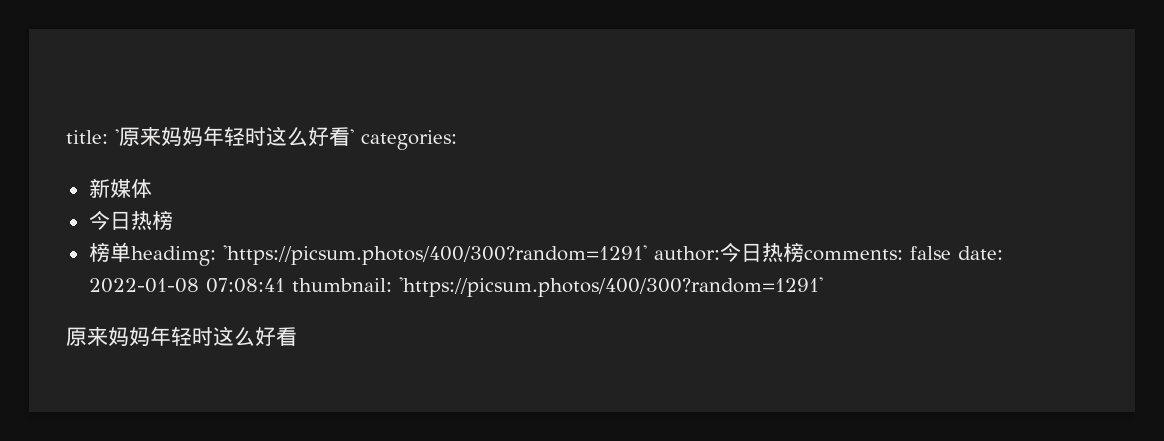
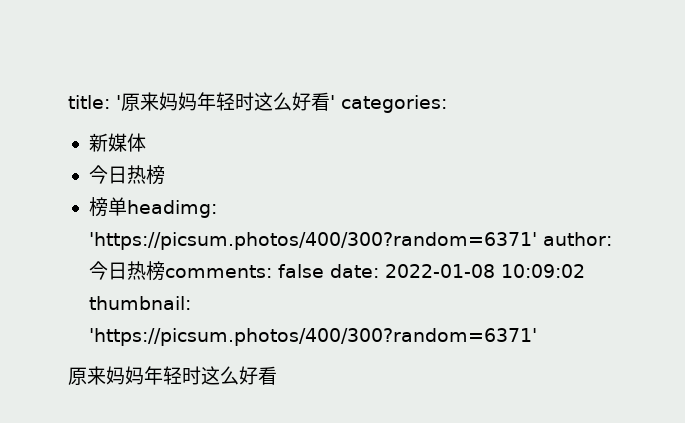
[222,245,647,265] 'https://picsum.photos/400/300?random=1291' -> [88,232,537,250] 'https://picsum.photos/400/300?random=6371'
[205,277,823,297] 07:08:41 thumbnail: 'https://picsum.photos/400/300?random=1291' -> [500,264,585,278] [88,296,191,310] [88,328,537,346] 10:09:02 thumbnail: 'https://picsum.photos/400/300?random=6371'

